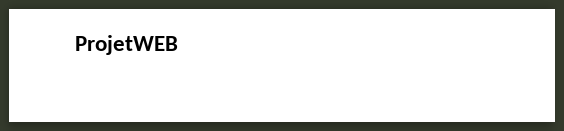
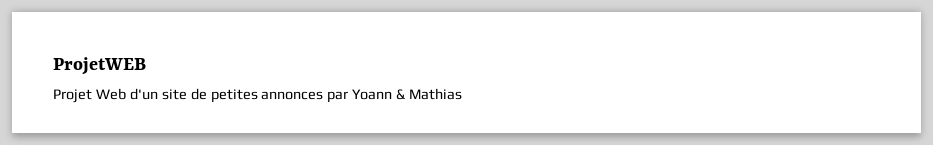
(178, 45) none -> [53,88,463,103] // Projet Web d'un site de petites annonces par Yoann & Mathias

